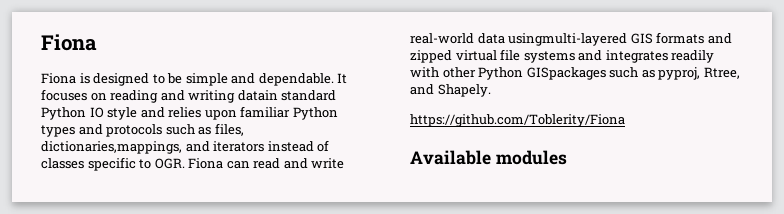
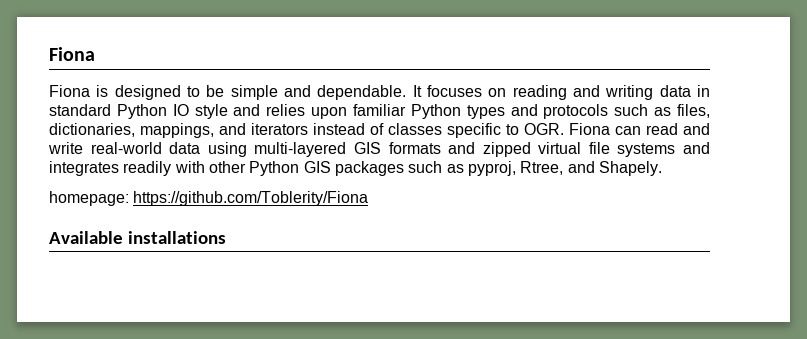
[237,90,278,101] datain -> [659,85,711,97] data in
[41,141,182,154] dictionaries,mappings, -> [49,123,214,138] dictionaries, mappings,
[508,33,628,46] usingmulti-layered -> [207,142,347,157] using multi-layered
[526,67,606,80] GISpackages -> [303,161,404,176] GIS packages
(491, 90) none -> [49,191,129,206] homepage:
[495,150,567,165] modules -> [127,231,226,244] installations

